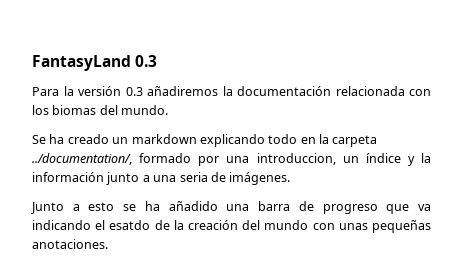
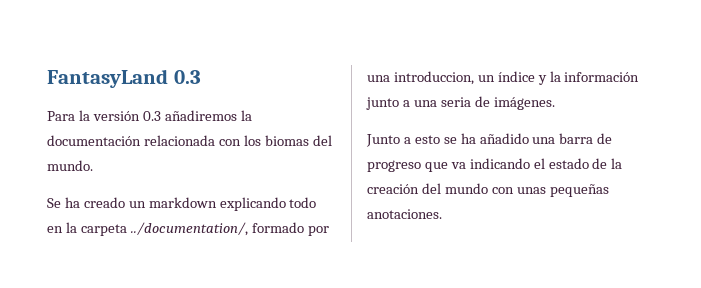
[109,220,151,230] esatdo -> [548,158,589,169] estado

